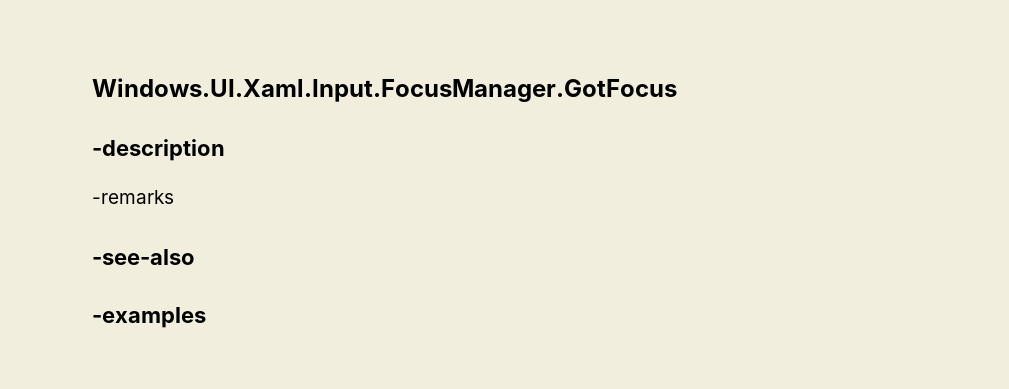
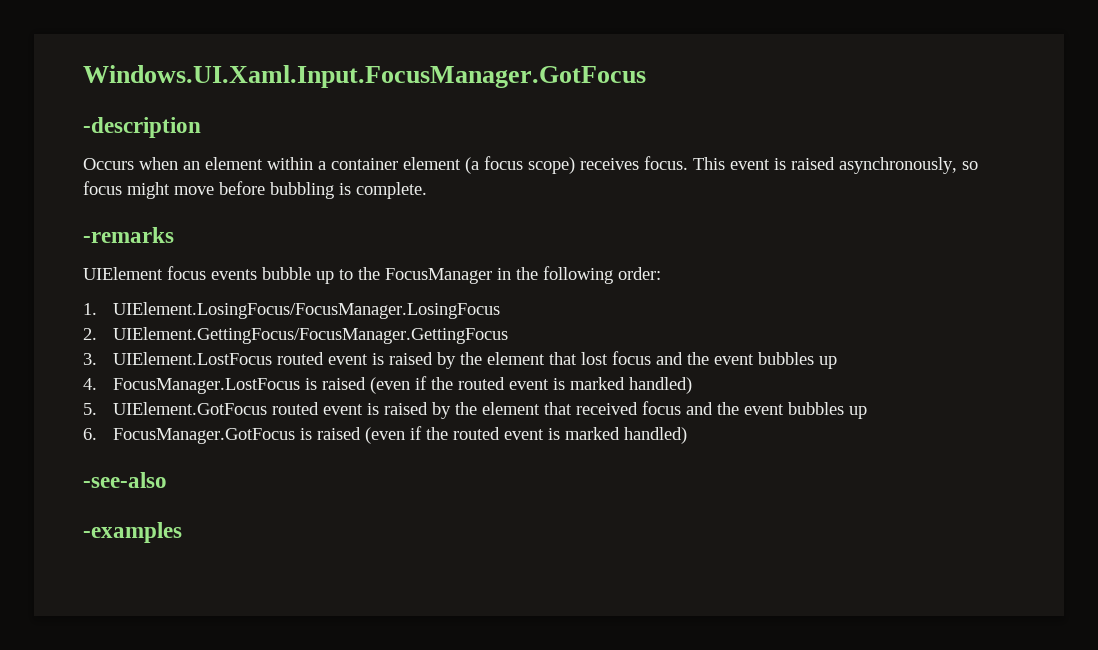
[92,190,174,204] -remarks -> [83,156,978,174] [83,181,427,199] [83,227,174,243] [83,266,661,284] [83,302,500,319] [83,327,508,344] [83,351,837,369] [83,376,692,394] [83,401,867,419] [83,426,687,444] Occurs when an element within a container element (a focus scope) receives focus. This event is raised asynchronously, so focus might move before bubbling is complete. // -remarks // UIElement focus events bubble up to the FocusManager in the following order: // 1. UIElement.LosingFocus/FocusManager.LosingFocus // 2. UIElement.GettingFocus/FocusManager.GettingFocus // 3. UIElement.LostFocus routed event is raised by the element that lost focus and the event bubbles up // 4. FocusManager.LostFocus is raised (even if the routed event is marked handled) // 5. UIElement.GotFocus routed event is raised by the element that received focus and the event bubbles up // 6. FocusManager.GotFocus is raised (even if the routed event is marked handled)

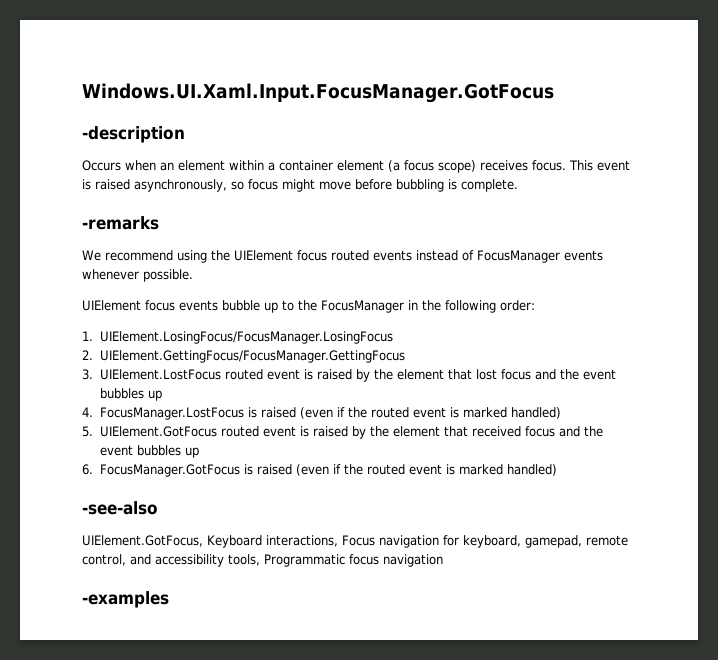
(174, 235) none -> [82,250,603,263] [82,269,193,282] // We recommend using the UIElement focus routed events instead of FocusManager events whenever possible.
(167, 480) none -> [82,535,628,548] [82,554,443,567] // UIElement.GotFocus, Keyboard interactions, Focus navigation for keyboard, gamepad, remote control, and accessibility tools, Programmatic focus navigation

